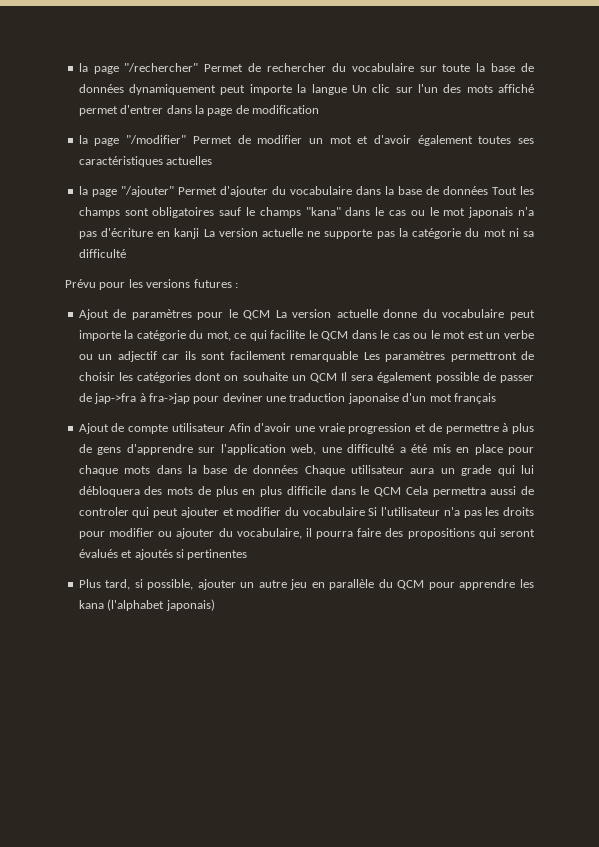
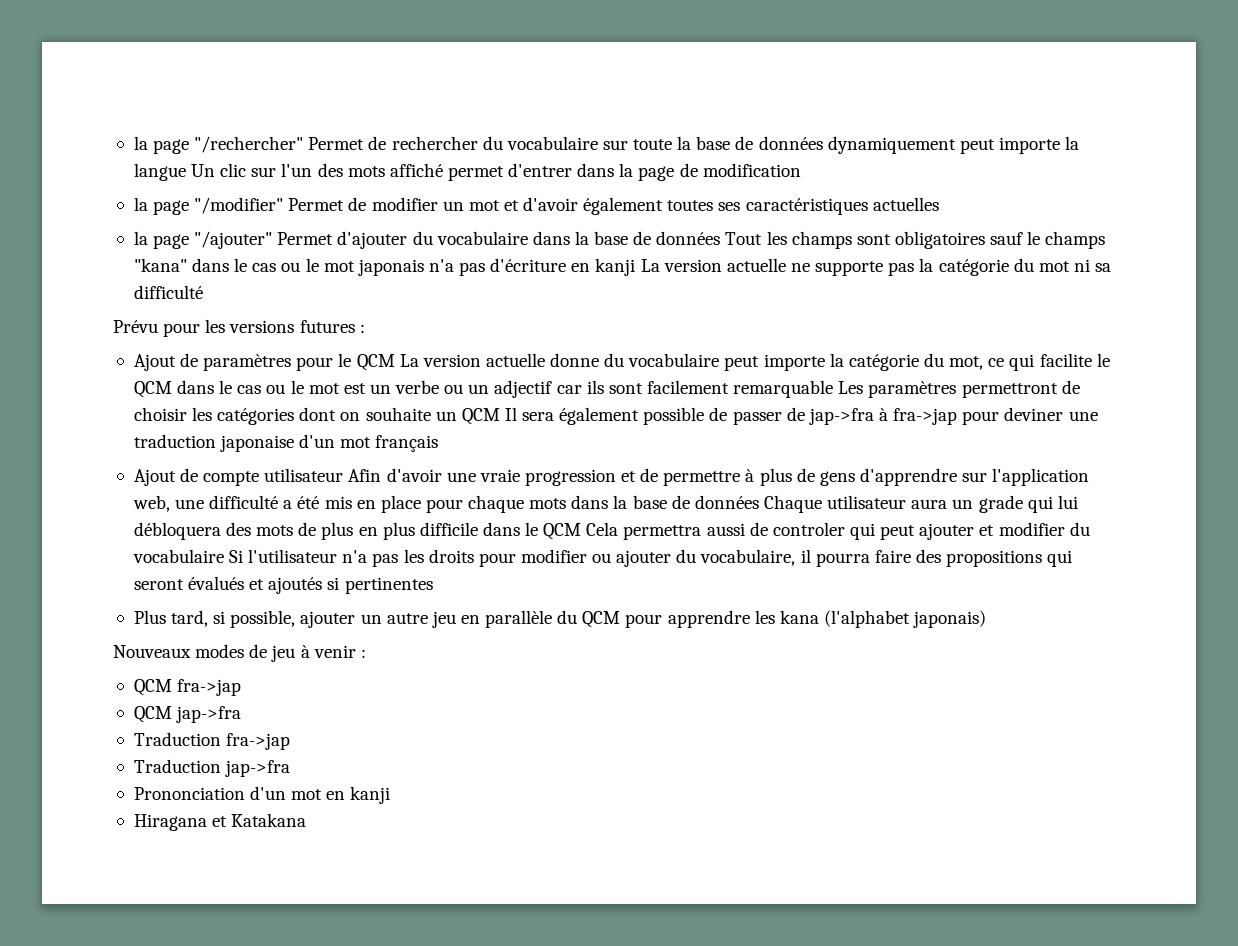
(215, 605) none -> [113,644,366,662] [133,679,242,696] [133,706,242,723] [133,732,291,750] [133,759,291,777] [133,786,391,804] [133,813,307,831] // Nouveaux modes de jeu à venir : // QCM fra->jap // QCM jap->fra // Traduction fra->jap // Traduction jap->fra // Prononciation d'un mot en kanji // Hiragana et Katakana

